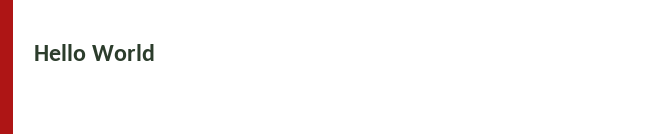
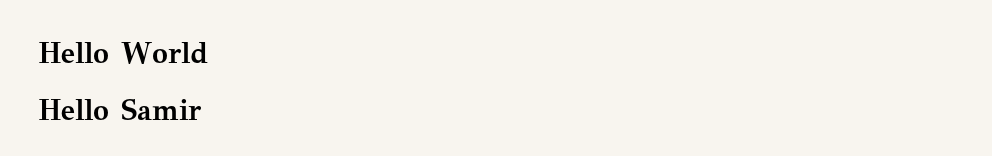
(156, 52) none -> [38,98,202,120] // Hello Samir

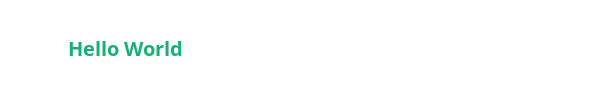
[38,98,202,120] // Hello Samir -> (184, 48) none

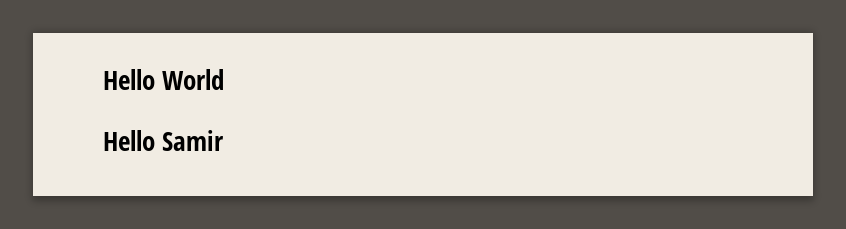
(184, 48) none -> [103,130,225,151] // Hello Samir

